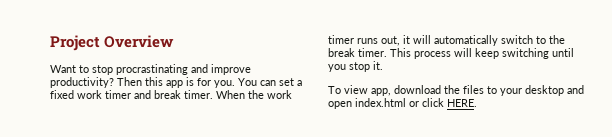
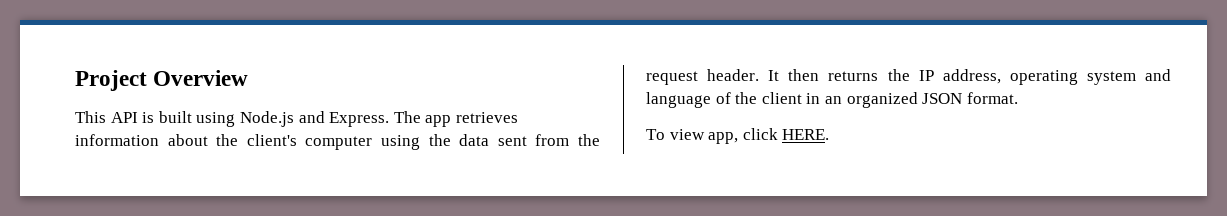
[50,64,251,75] [50,77,302,88] [50,90,292,99] [328,35,565,46] [328,48,574,59] [328,61,383,72] [328,85,584,96] [328,98,419,109] Want to stop procrastinating and improve productivity? Then this app is for you. You can set a fixed work timer and break timer. When the work timer runs out, it will automatically switch to the break timer. This process will keep switching until you stop it. // To view app, download the files to your desktop and open index.html or -> [75,111,518,127] [75,134,601,150] [646,69,1171,85] [646,92,1018,108] [646,129,739,144] This API is built using Node.js and Express. The app retrieves information about the client's computer using the data sent from the request header. It then returns the IP address, operating system and language of the client in an organized JSON format. // To view app,

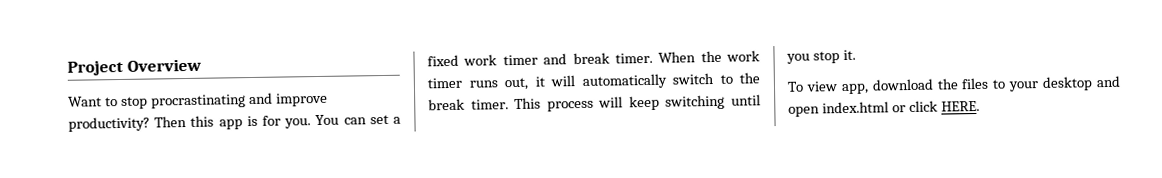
[75,111,518,127] [75,134,601,150] [646,69,1171,85] [646,92,1018,108] [646,129,739,144] This API is built using Node.js and Express. The app retrieves information about the client's computer using the data sent from the request header. It then returns the IP address, operating system and language of the client in an organized JSON format. // To view app, -> [68,92,328,109] [68,114,401,132] [427,50,760,67] [427,72,760,91] [428,94,761,112] [786,49,856,64] [787,75,1121,95] [788,101,906,117] Want to stop procrastinating and improve productivity? Then this app is for you. You can set a fixed work timer and break timer. When the work timer runs out, it will automatically switch to the break timer. This process will keep switching until you stop it. // To view app, download the files to your desktop and open index.html or

